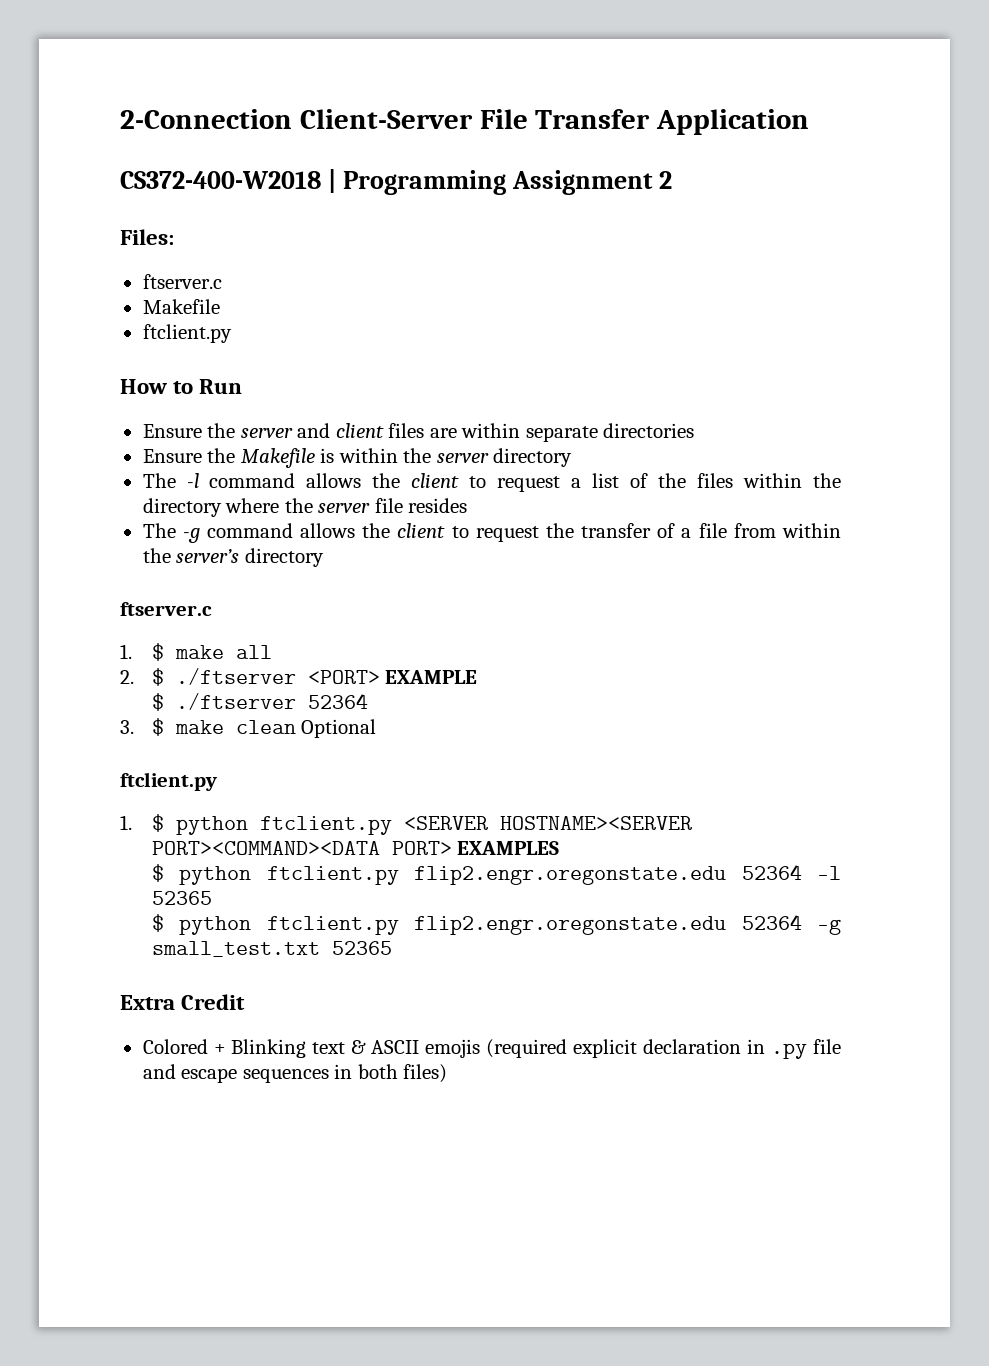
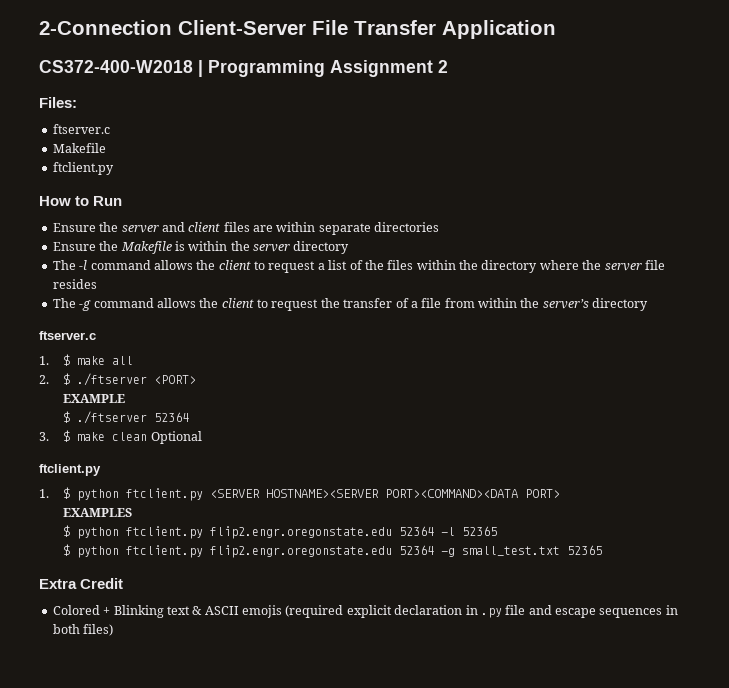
(380, 677) none -> (197, 379) //
(452, 848) none -> (561, 493) //

